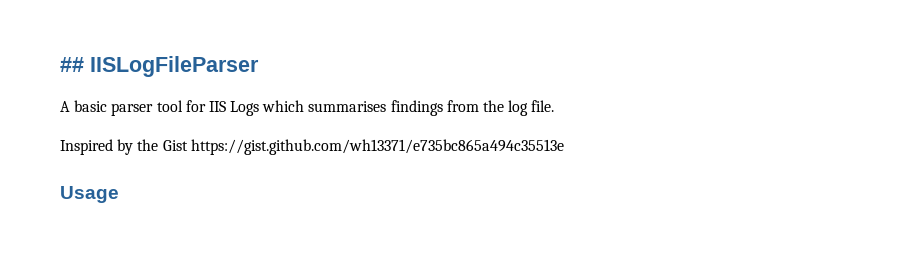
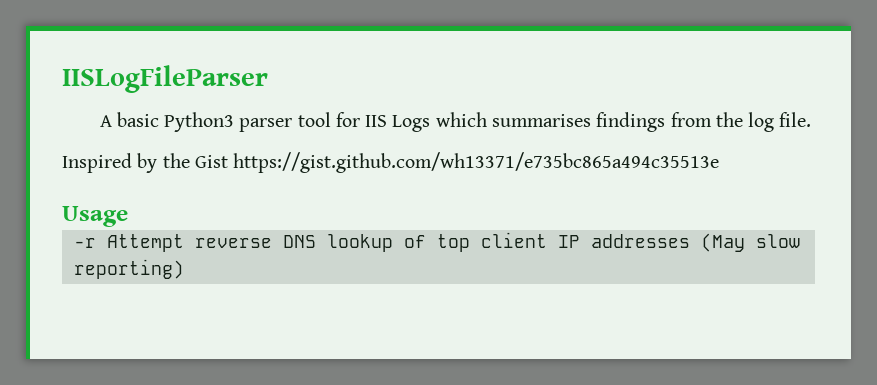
[60,57,84,72] ## -> (62, 79) none
(108, 106) none -> [164,112,235,132] Python3
(119, 194) none -> [73,232,800,252] [73,259,184,279] // -r Attempt reverse DNS lookup of top client IP addresses (May slow reporting)

